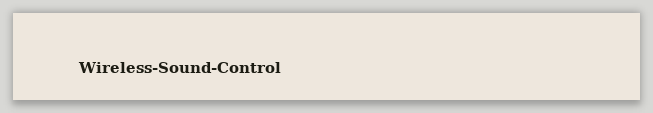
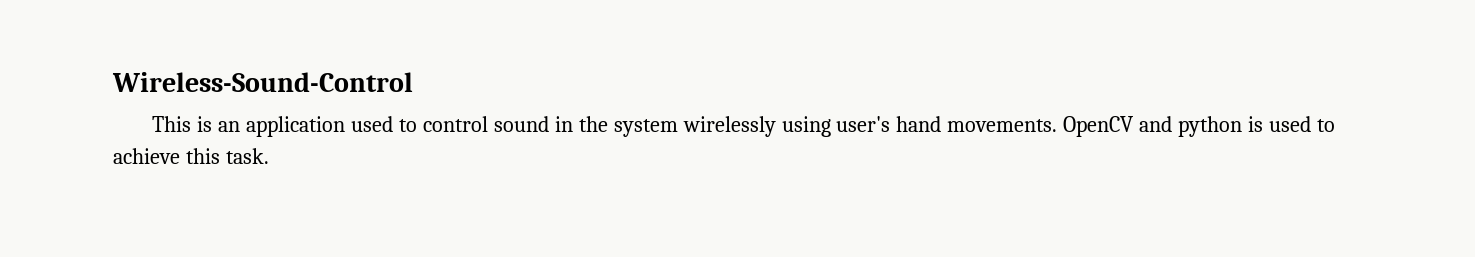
(281, 67) none -> [152,116,1335,137] [113,148,269,164] // This is an application used to control sound in the system wirelessly using user's hand movements. OpenCV and python is used to achieve this task.

